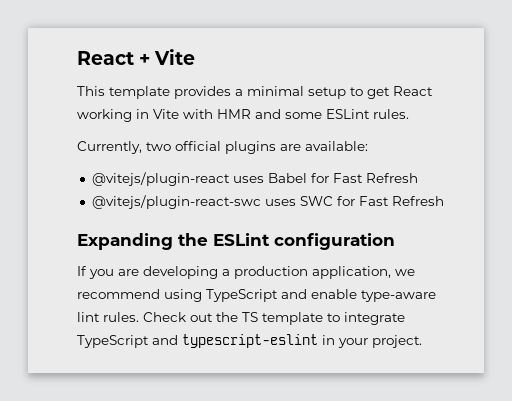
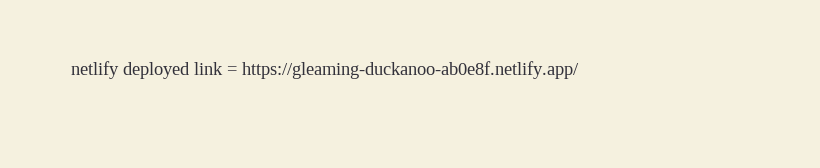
[77,49,196,65] [77,86,433,99] [77,109,409,122] [77,141,368,154] [91,172,418,186] [91,195,444,209] [77,233,395,250] [77,266,415,279] [77,289,436,302] [77,312,405,325] [77,334,422,348] React + Vite // This template provides a minimal setup to get React working in Vite with HMR and some ESLint rules. // Currently, two official plugins are available: // @vitejs/plugin-react uses Babel for Fast Refresh // @vitejs/plugin-react-swc uses SWC for Fast Refresh // Expanding the ESLint configuration // If you are developing a production application, we recommend using TypeScript and enable type-aware lint rules. Check out the TS template to integrate TypeScript and typescript-eslint in your project. -> [71,61,579,79] netlify deployed link = https://gleaming-duckanoo-ab0e8f.netlify.app/

